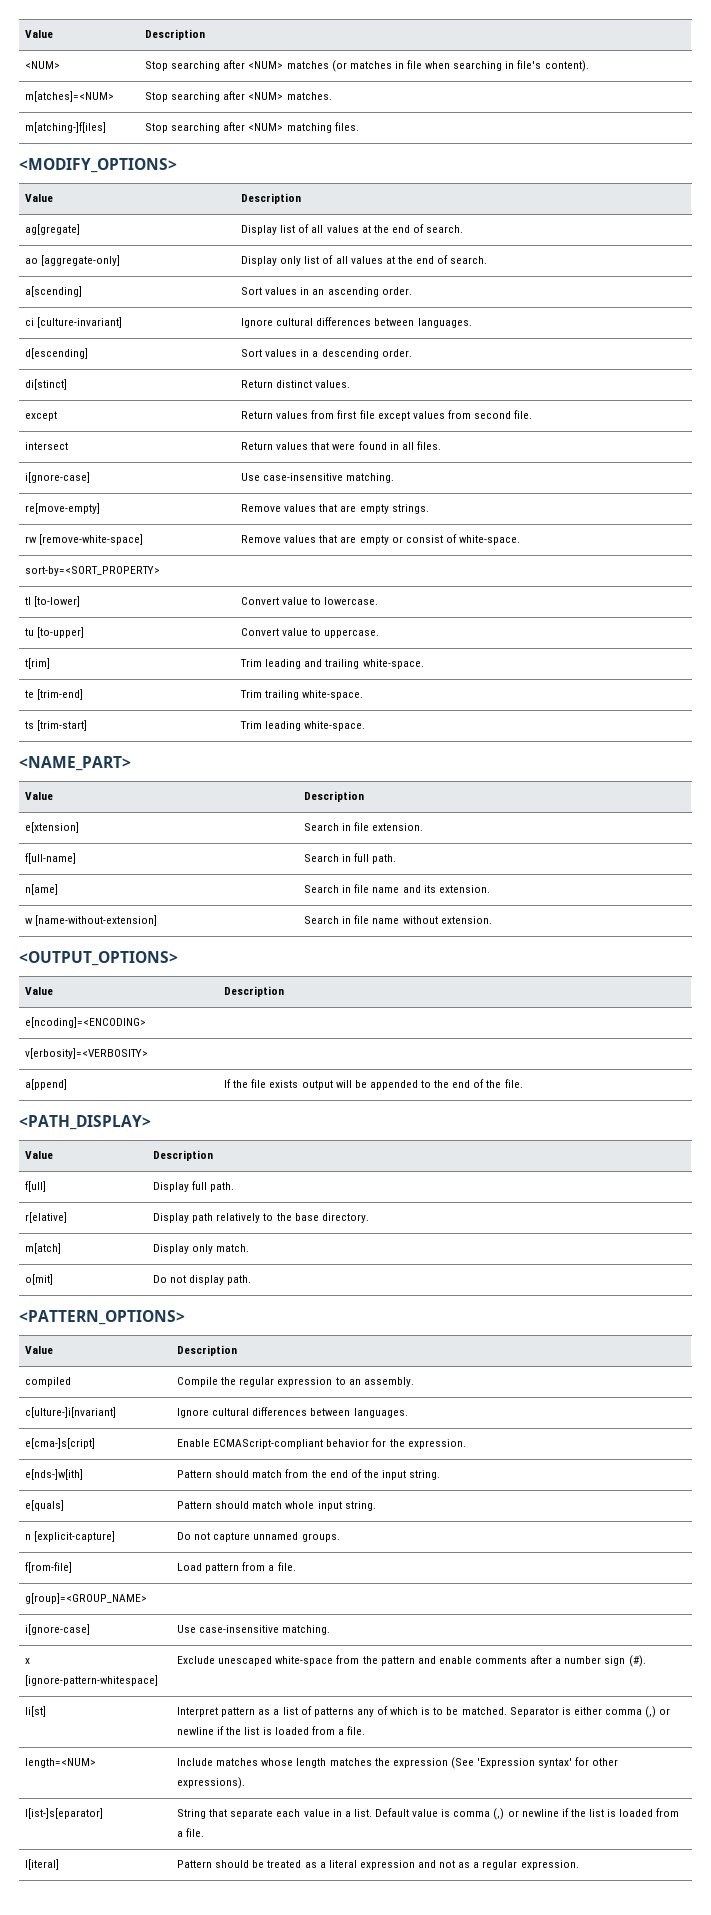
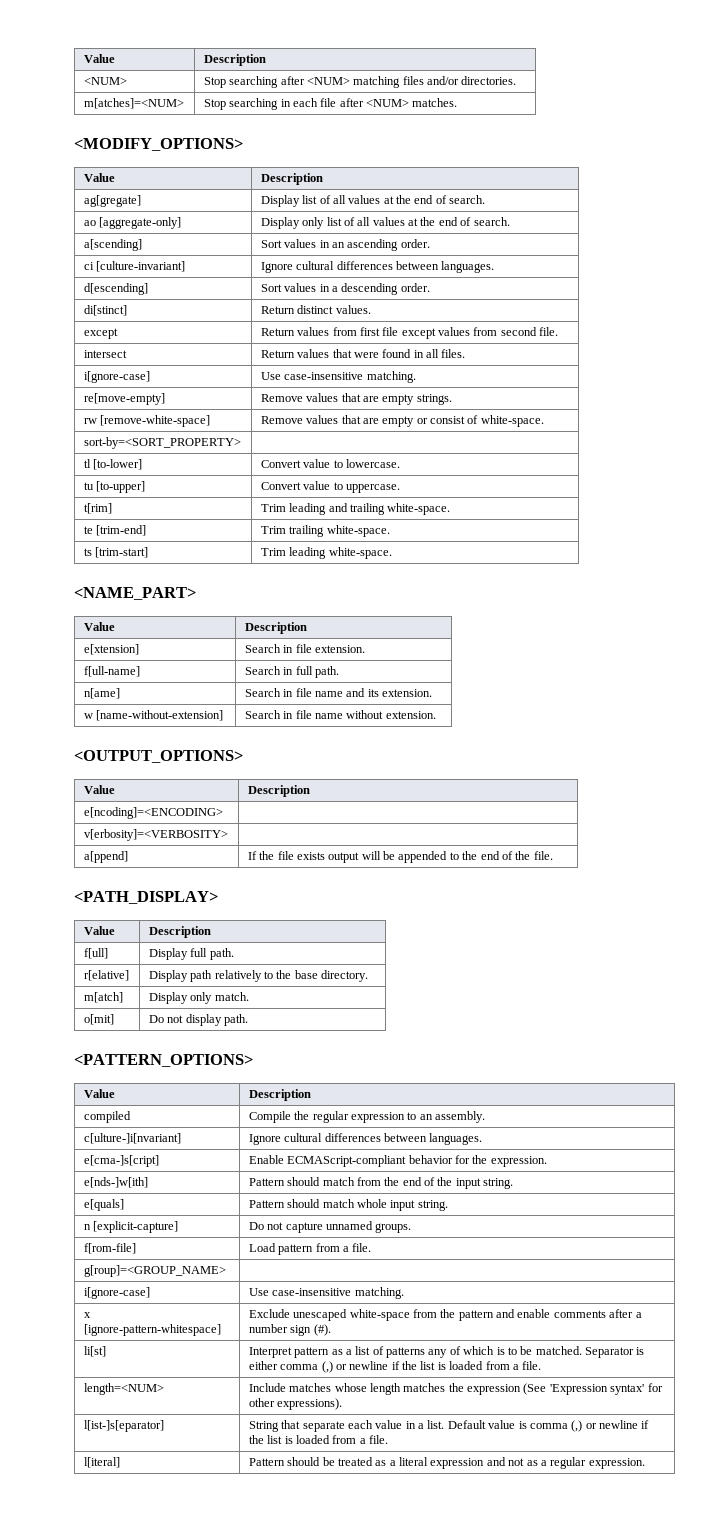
[286,60,589,72] matches (or matches in file when searching in file's content). -> [353,76,517,88] matching files and/or directories.
(221, 97) none -> [280,98,337,107] in each file
[25,122,107,133] [145,122,359,133] // m[atching-]f[iles] | Stop searching after <NUM> matching files. -> (458, 102) none

